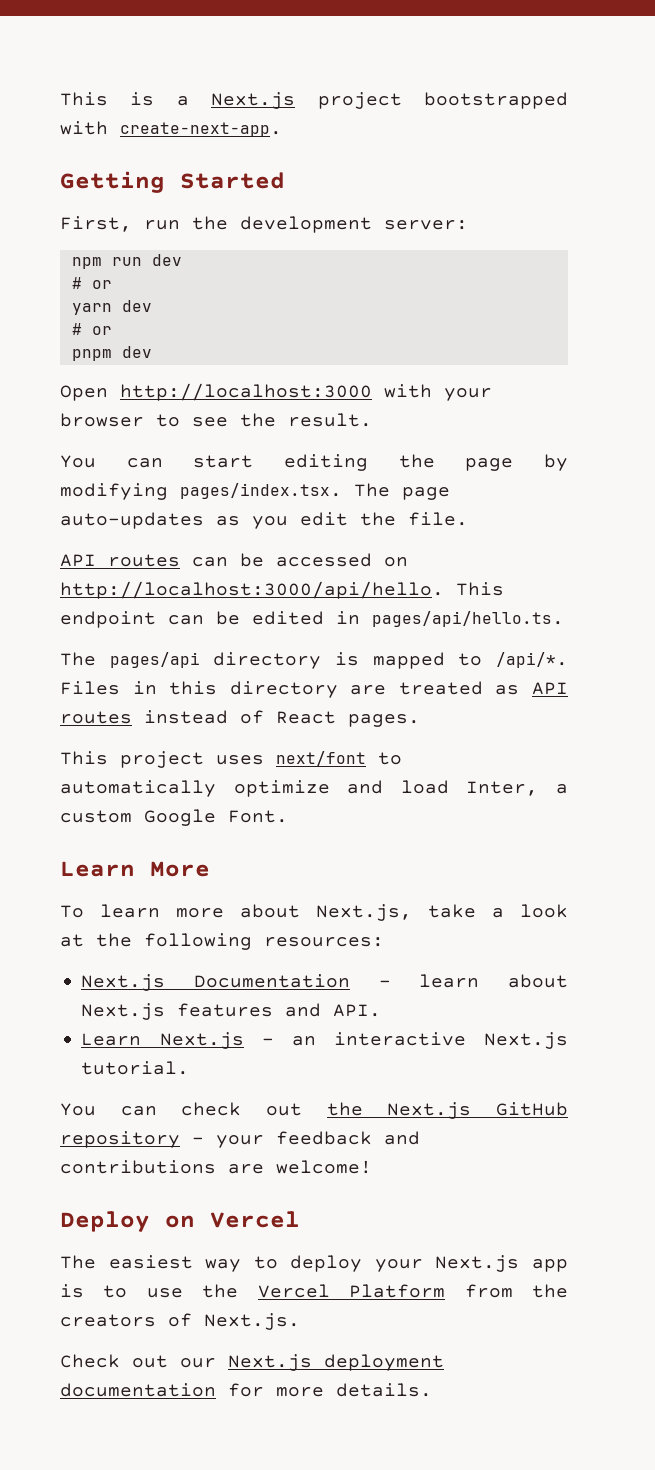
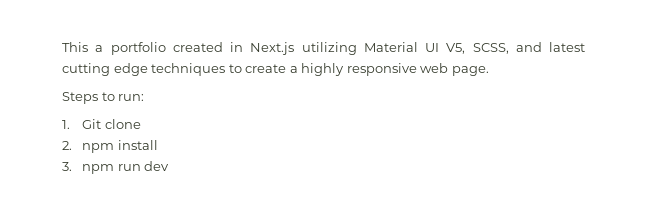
[60,92,568,109] [60,121,282,137] [60,171,285,193] [60,216,468,233] [71,254,182,269] [71,277,112,289] [71,300,152,315] [71,323,112,335] [71,346,152,361] [60,383,492,401] [60,413,372,427] [60,454,568,471] [60,483,450,500] [60,512,468,529] [60,553,408,567] [60,581,504,599] [60,611,564,628] [60,652,568,669] [60,681,568,698] [60,710,420,727] [60,751,402,768] [60,780,569,797] [60,809,288,826] [60,861,210,877] [60,904,568,921] [60,933,384,950] [81,974,568,991] [81,1003,382,1020] [81,1032,568,1049] [81,1061,190,1075] [60,1102,568,1119] [60,1131,420,1148] [60,1160,372,1174] [60,1211,300,1232] [60,1255,568,1272] [60,1284,568,1298] [60,1313,300,1330] [60,1354,444,1371] [60,1383,432,1397] This is a Next.js project bootstrapped with create-next-app. // Getting Started // First, run the development server: // npm run dev // # or // yarn dev // # or // pnpm dev // Open http://localhost:3000 with your browser to see the result. // You can start editing the page by modifying pages/index.tsx. The page auto-updates as you edit the file. // API routes can be accessed on http://localhost:3000/api/hello. This endpoint can be edited in pages/api/hello.ts. // The pages/api directory is mapped to /api/*. Files in this directory are treated as API routes instead of React pages. // This project uses next/font to automatically optimize and load Inter, a custom Google Font. // Learn More // To learn more about Next.js, take a look at the following resources: // Next.js Documentation - learn about Next.js features and API. // Learn Next.js - an interactive Next.js tutorial. // You can check out the Next.js GitHub repository - your feedback and contributions are welcome! // Deploy on Vercel // The easiest way to deploy your Next.js app is to use the Vercel Platform from the creators of Next.js. // Check out our Next.js deployment documentation for more details. -> [62,42,585,55] [62,63,489,76] [62,92,145,104] [62,119,141,129] [62,140,158,153] [62,161,170,174] This a portfolio created in Next.js utilizing Material UI V5, SCSS, and latest cutting edge techniques to create a highly responsive web page. // Steps to run: // 1. Git clone // 2. npm install // 3. npm run dev

